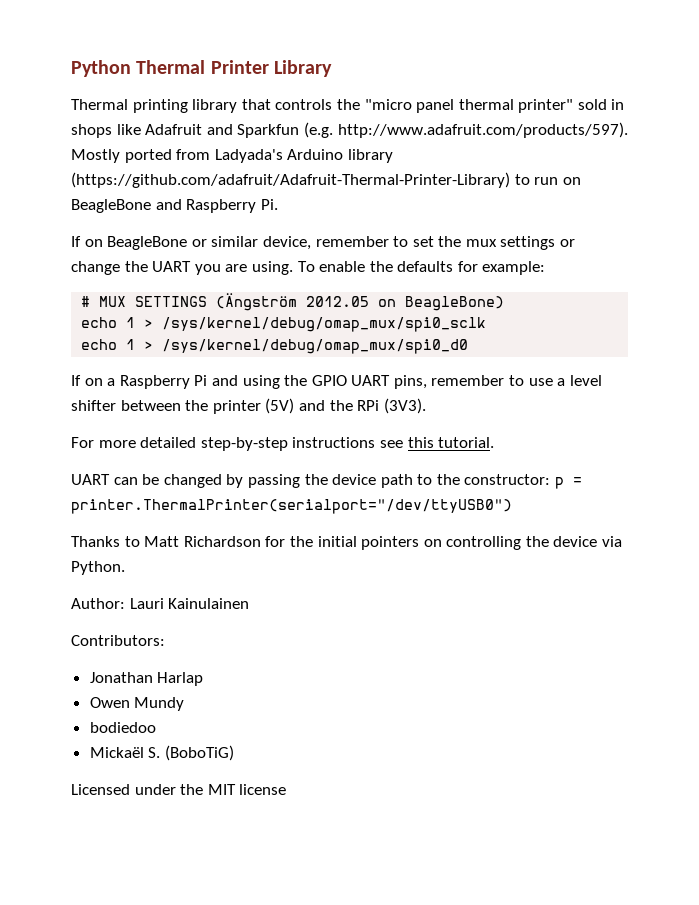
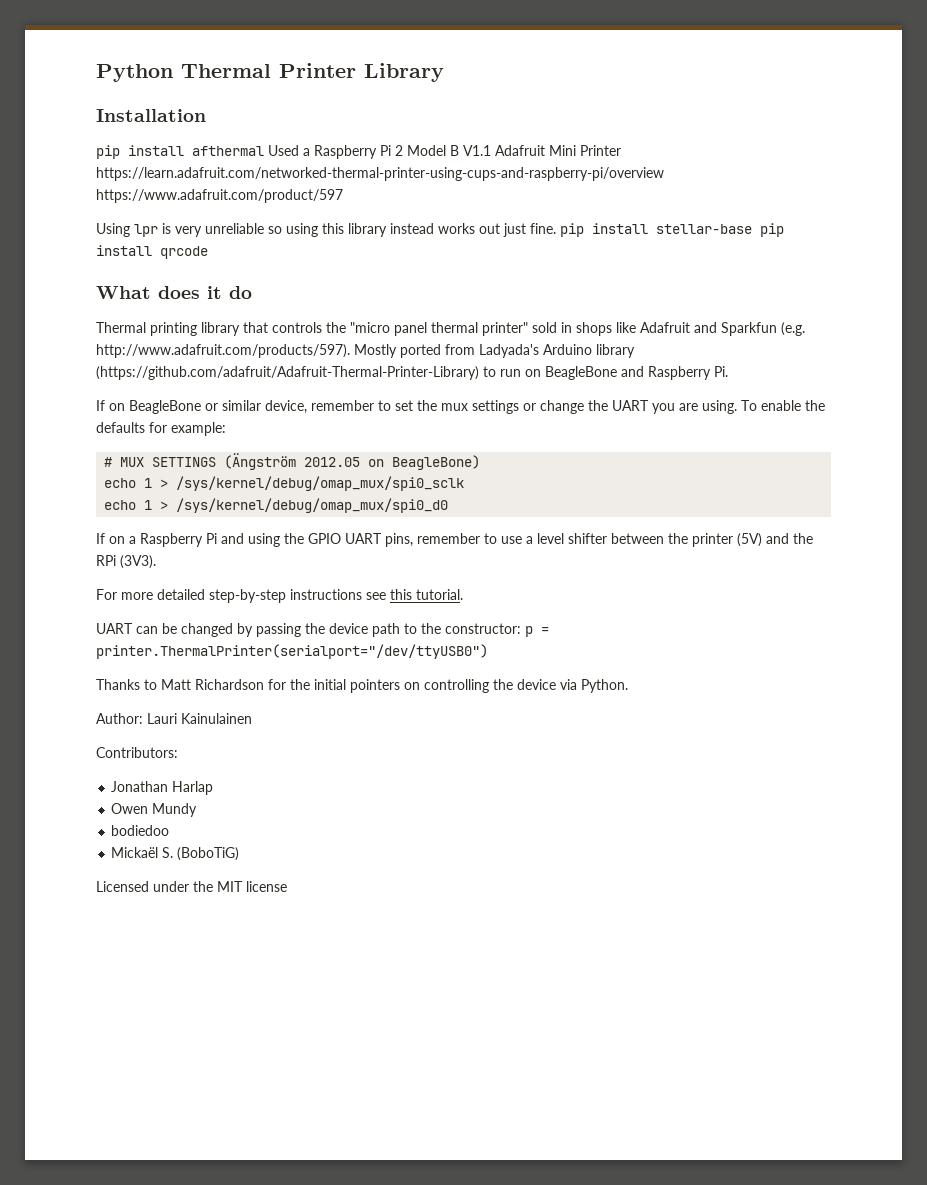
(332, 68) none -> [96,109,206,122] [96,145,621,159] [96,167,664,181] [96,189,343,203] [96,223,784,237] [96,245,208,259] [96,286,252,299] // Installation // pip install afthermal Used a Raspberry Pi 2 Model B V1.1 Adafruit Mini Printer https://learn.adafruit.com/networked-thermal-printer-using-cups-and-raspberry-pi/overview https://www.adafruit.com/product/597 // Using lpr is very unreliable so using this library instead works out just fine. pip install stellar-base pip install qrcode // What does it do

